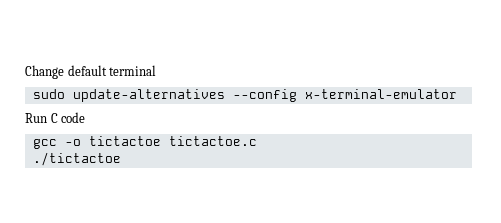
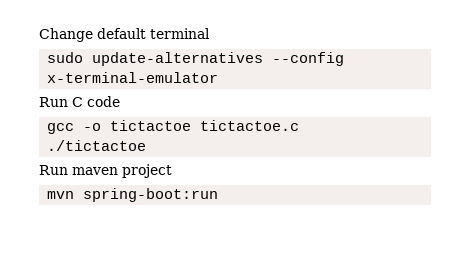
(121, 159) none -> [39,164,172,178] [47,188,219,202] // Run maven project // mvn spring-boot:run

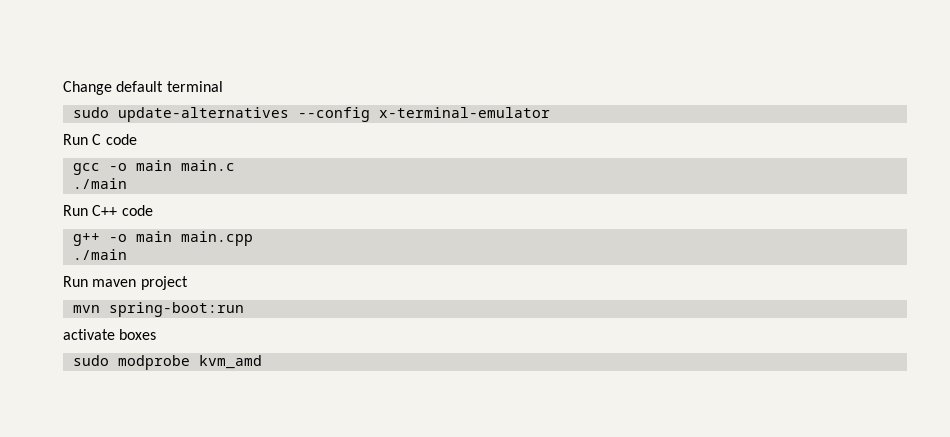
[110,120,300,131] [47,140,147,151] tictactoe tictactoe.c // ./tictactoe -> [135,160,235,171] [72,178,127,189] [63,205,153,216] [72,231,253,246] [72,249,127,260] main main.c // ./main // Run C++ code // g++ -o main main.cpp // ./main
(219, 195) none -> [63,329,157,340] [72,355,262,370] // activate boxes // sudo modprobe kvm_amd

